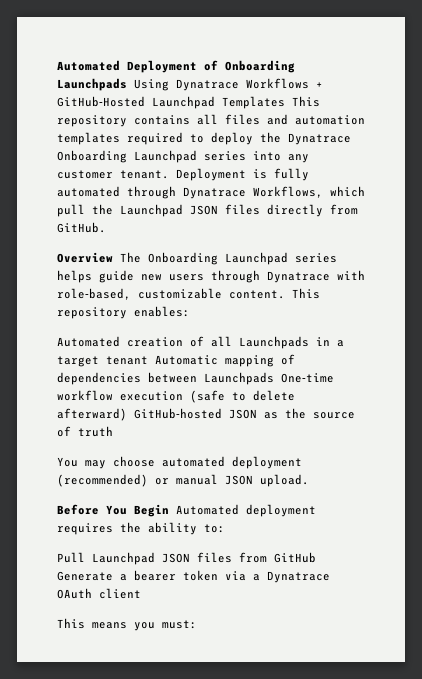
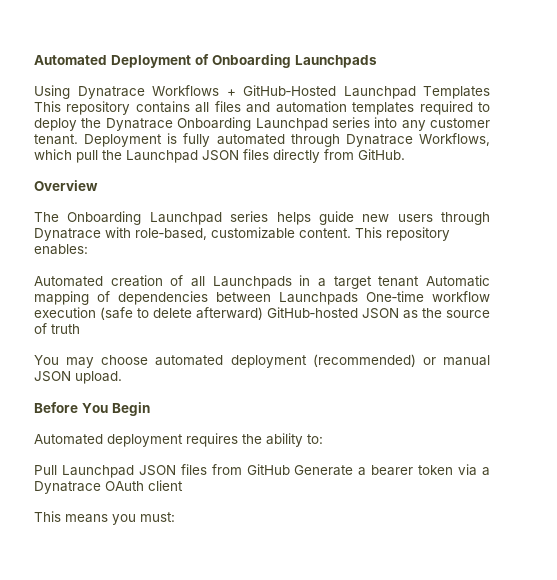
(127, 84) none -> (377, 61) //
(113, 257) none -> (98, 185) //
(169, 510) none -> (150, 409) //

